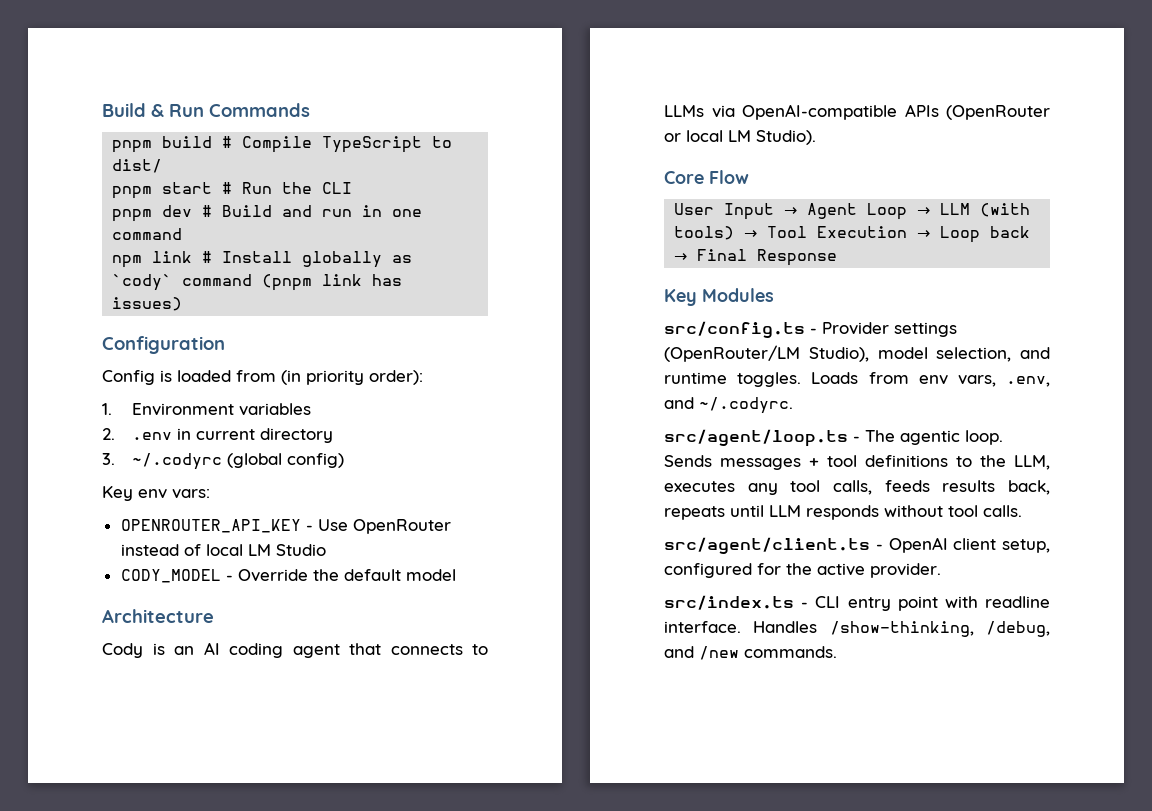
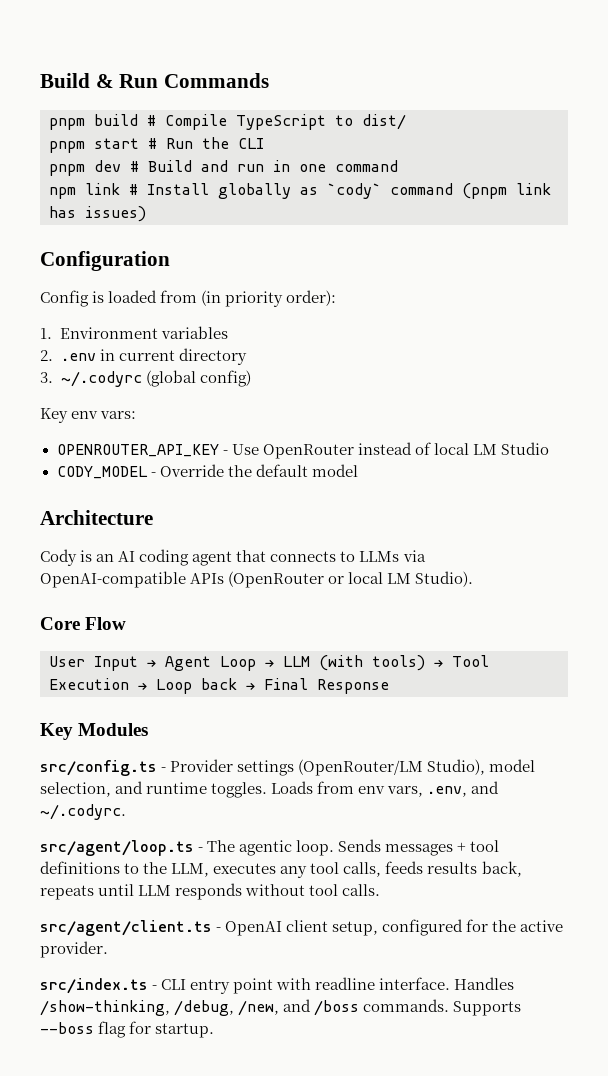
[664,646,837,660] and /new commands. -> [238,999,522,1016] [40,1021,215,1038] /new, and /boss commands. Supports --boss flag for startup.

